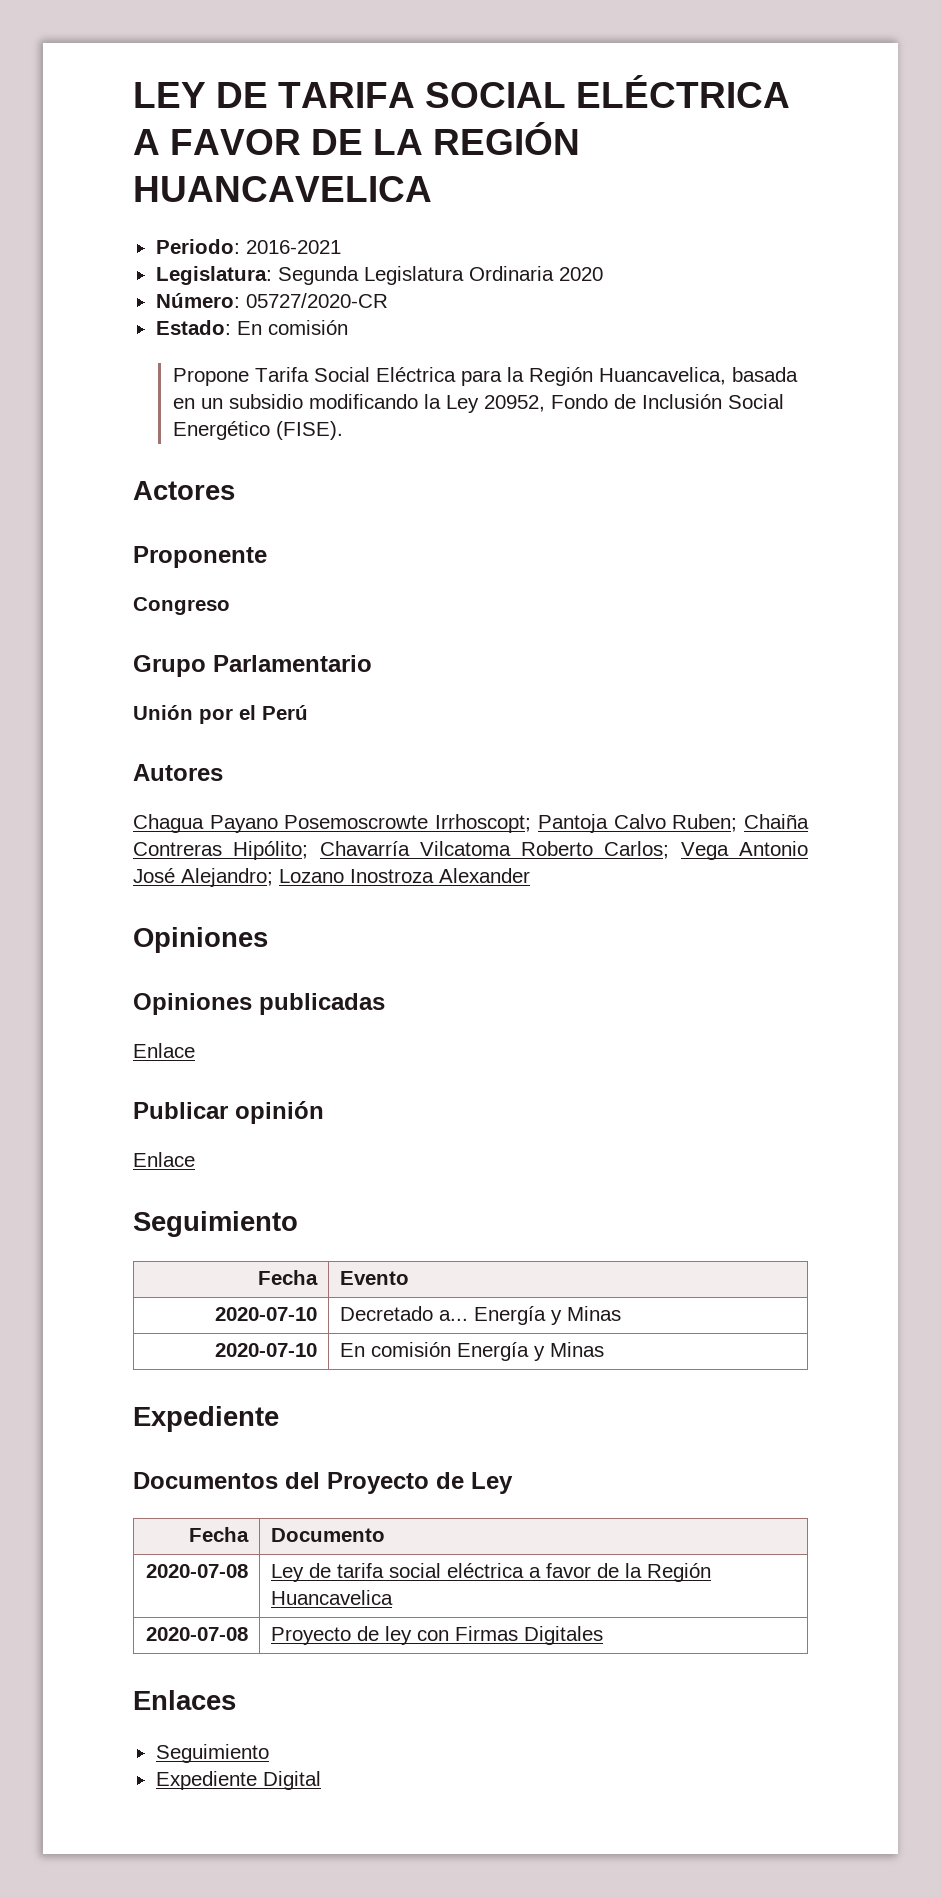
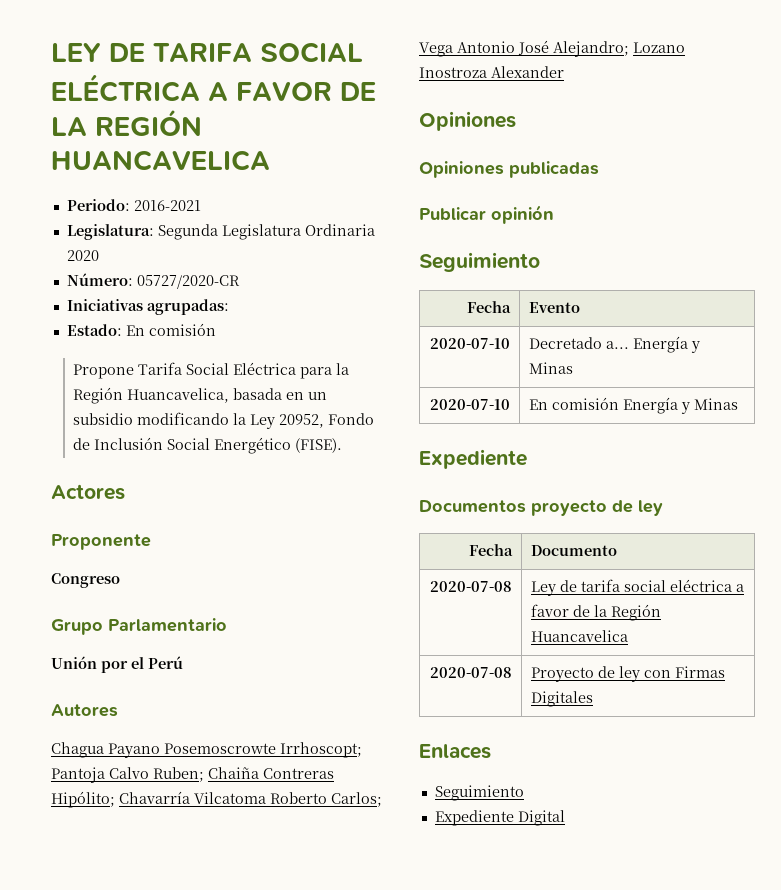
(388, 300) none -> [66,299,229,315] // Iniciativas agrupadas:
[133,1043,195,1058] // Enlace -> (599, 169) none
[133,1152,195,1167] // Enlace -> (554, 214) none
[285,1472,513,1494] del Proyecto de Ley -> [531,500,663,516] proyecto de ley

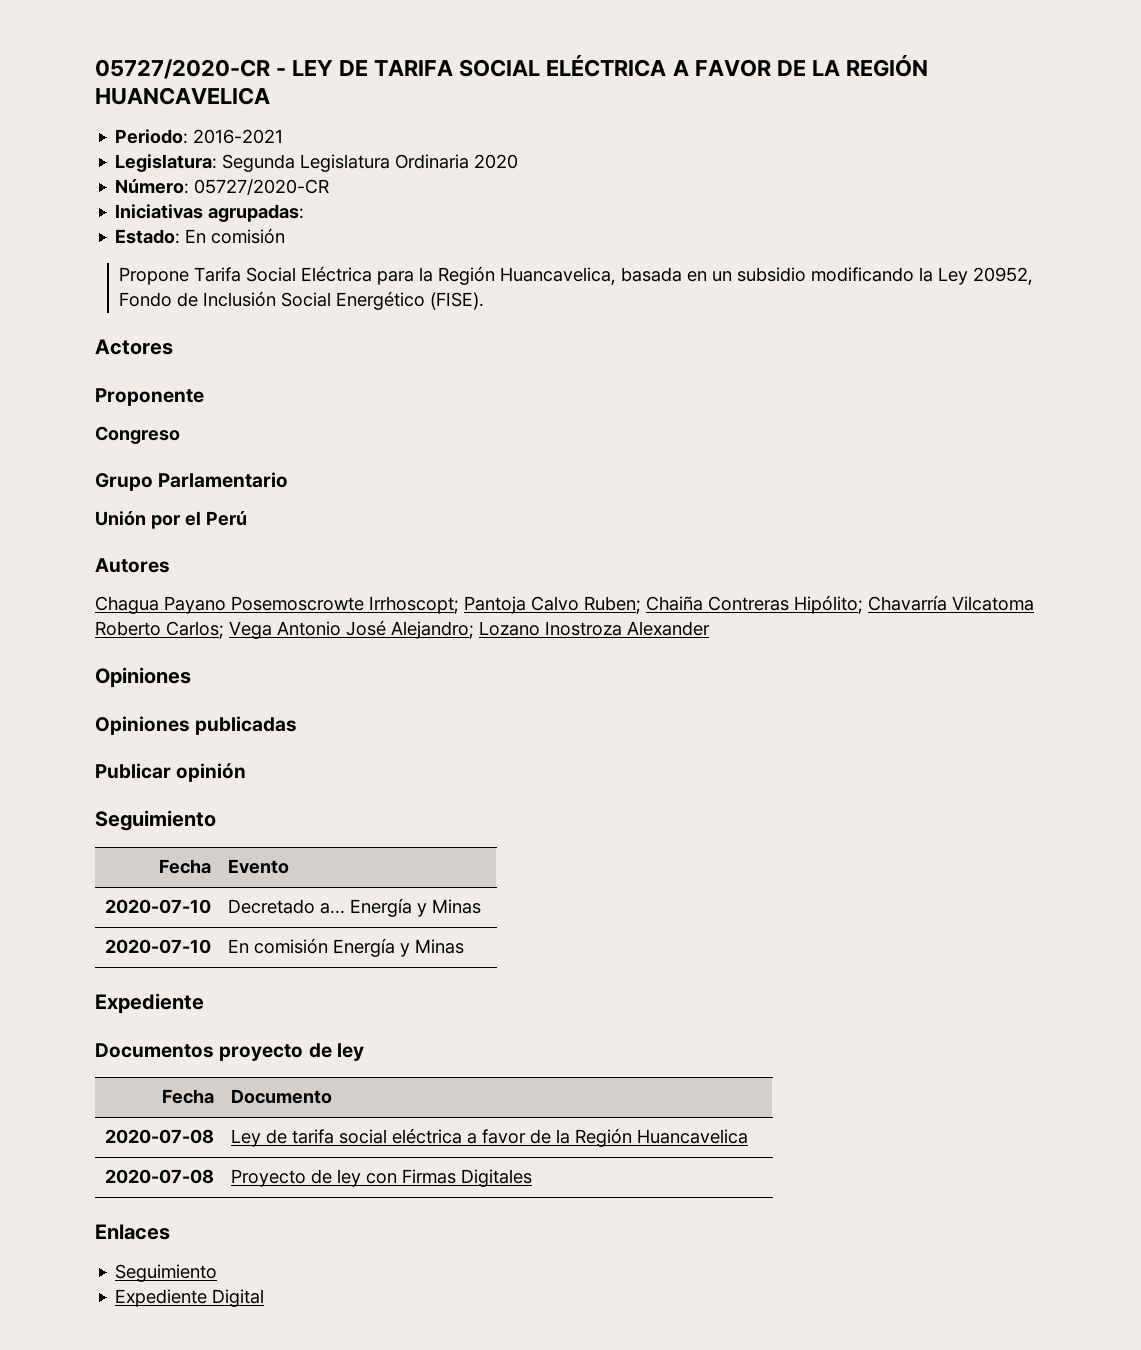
(51, 52) none -> [95,59,287,79] 05727/2020-CR -

